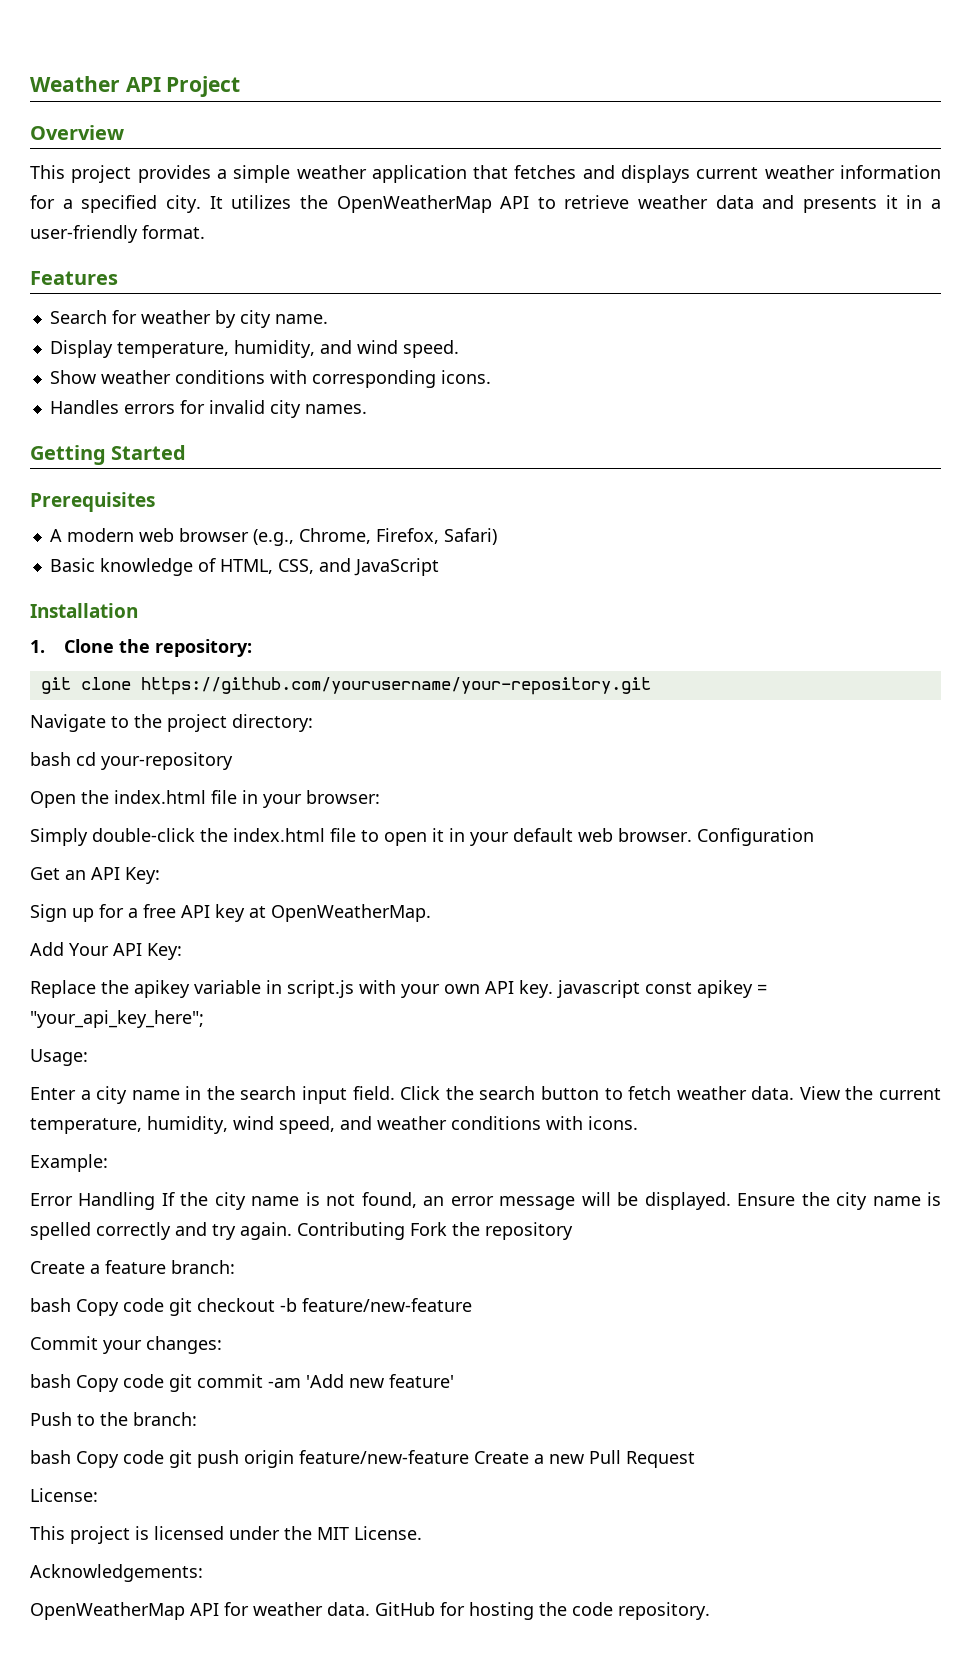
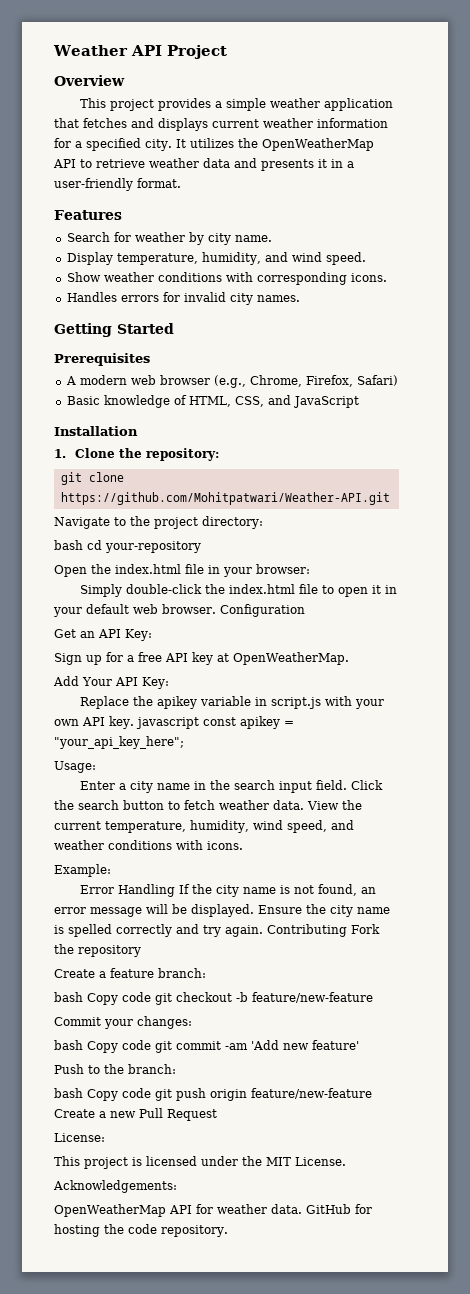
[140,677,651,695] https://github.com/yourusername/your-repository.git -> [60,492,390,505] https://github.com/Mohitpatwari/Weather-API.git

